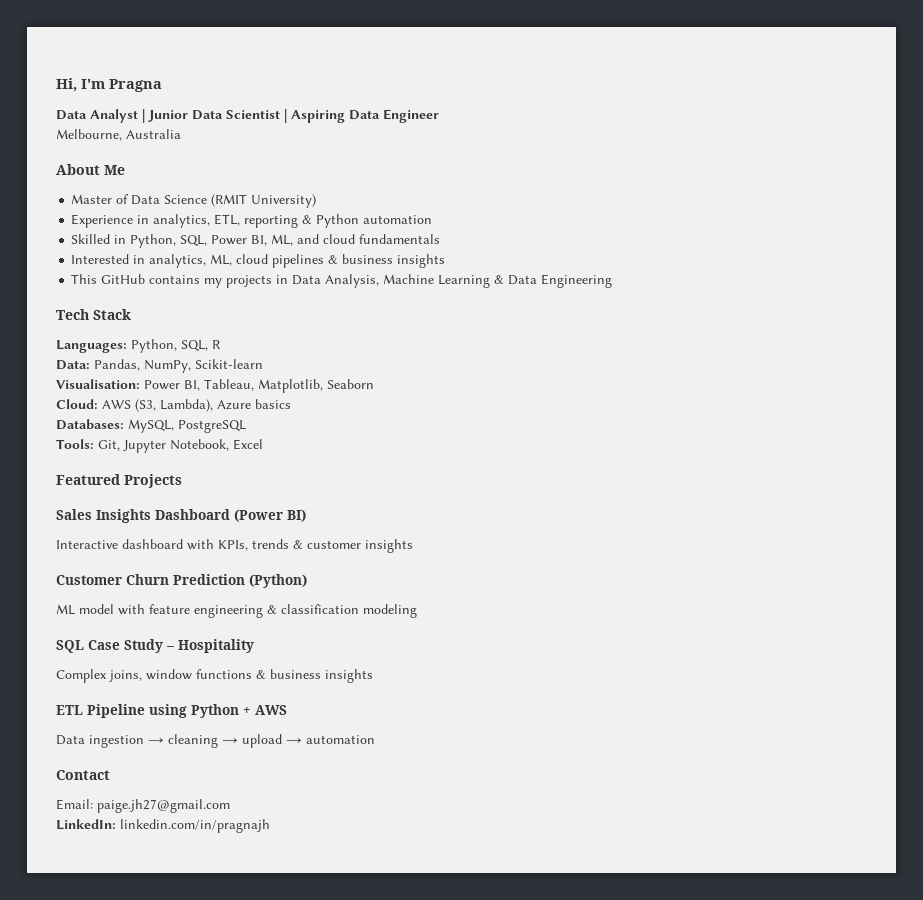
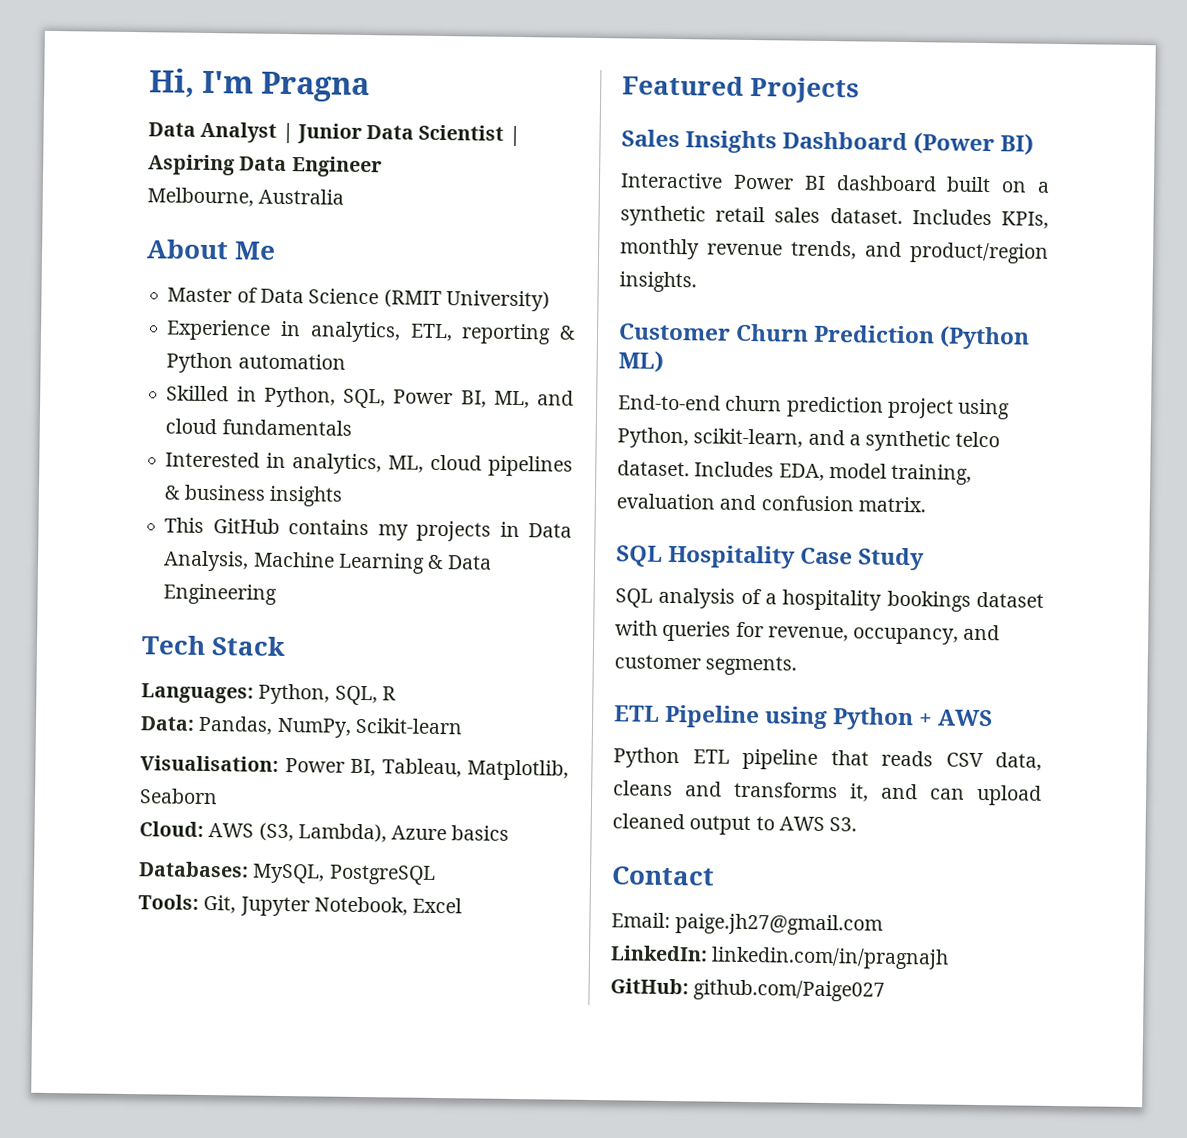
[122,539,413,553] [56,574,307,588] [56,604,417,618] [56,640,84,653] dashboard with KPIs, trends & customer insights // Customer Churn Prediction (Python) // ML model with feature engineering & classification modeling // SQL -> [732,174,1050,193] [620,205,1049,229] [620,238,1049,264] [619,271,697,293] [618,323,1031,350] [618,350,664,373] [618,394,1011,420] [617,427,1001,452] [617,460,973,485] [616,493,926,513] [616,544,797,569] Power BI dashboard built on a synthetic retail sales dataset. Includes KPIs, monthly revenue trends, and product/region insights. // Customer Churn Prediction (Python ML) // End-to-end churn prediction project using Python, scikit-learn, and a synthetic telco dataset. Includes EDA, model training, evaluation and confusion matrix. // SQL Hospitality
[166,639,254,653] [56,669,373,683] – Hospitality // Complex joins, window functions & business insights -> [615,587,1044,612] [615,620,1001,645] [614,654,798,676] // SQL analysis of a hospitality bookings dataset with queries for revenue, occupancy, and customer segments.
[56,734,375,748] Data ingestion → cleaning → upload → automation -> [613,747,1042,771] [613,780,1042,806] [612,813,858,836] Python ETL pipeline that reads CSV data, cleans and transforms it, and can upload cleaned output to AWS S3.
(270, 826) none -> [610,978,886,1002] // GitHub: github.com/Paige027

